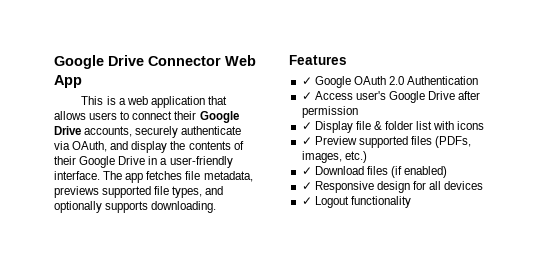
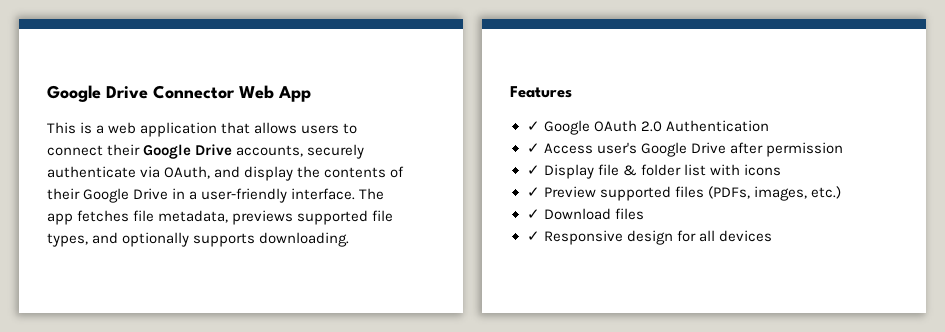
[390,166,448,178] (if enabled) -> (644, 214) none
[301,196,411,208] // ✓ Logout functionality -> (772, 236) none

